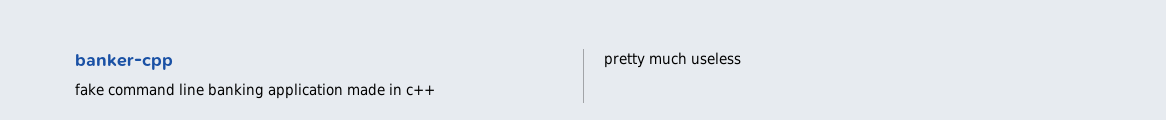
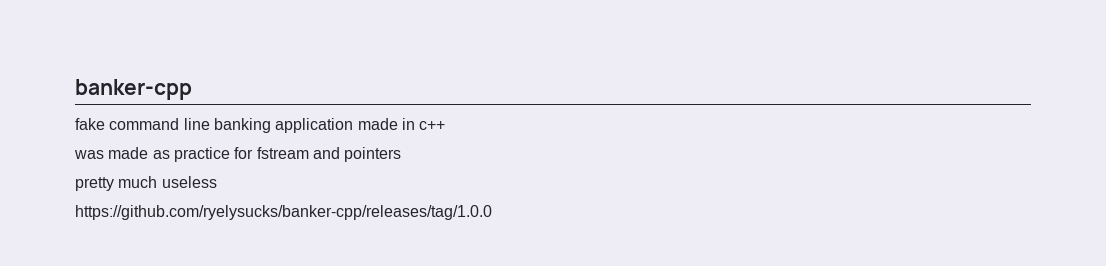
(435, 90) none -> [74,147,402,162] // was made as practice for fstream and pointers
(741, 58) none -> [75,205,492,220] // https://github.com/ryelysucks/banker-cpp/releases/tag/1.0.0

